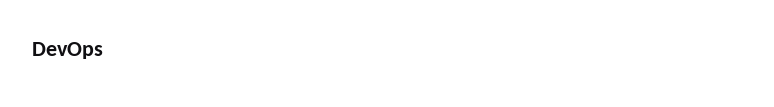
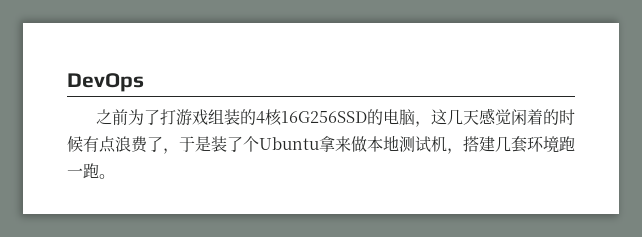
(103, 50) none -> [95,108,575,127] [67,135,575,154] [67,163,115,179] // 之前为了打游戏组装的4核16G256SSD的电脑，这几天感觉闲着的时候有点浪费了，于是装了个Ubuntu拿来做本地测试机，搭建几套环境跑一跑。

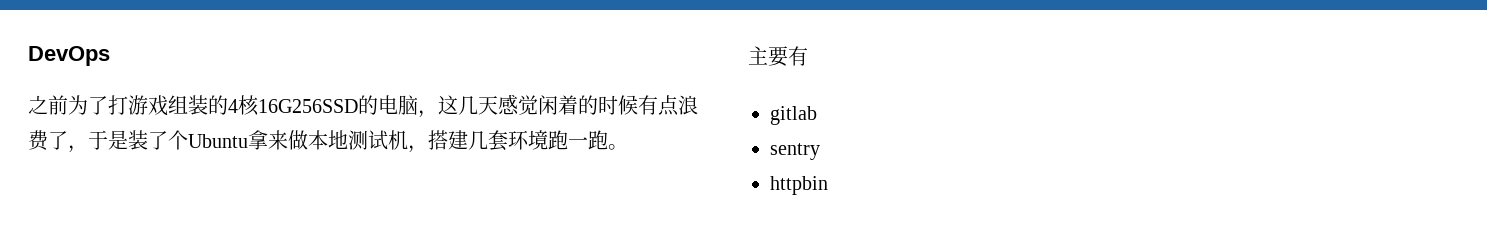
(115, 176) none -> [748,46,808,67] [770,106,817,125] [770,143,820,160] [770,176,828,195] // 主要有 // gitlab // sentry // httpbin

